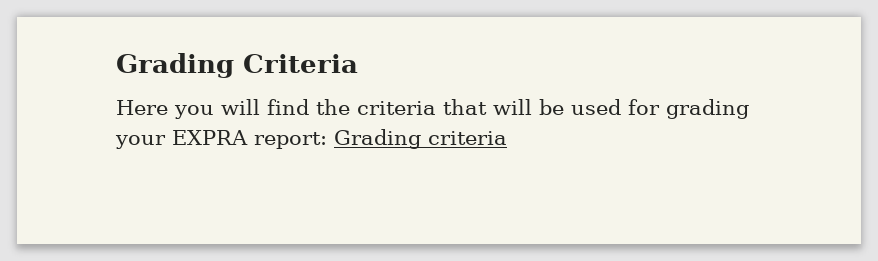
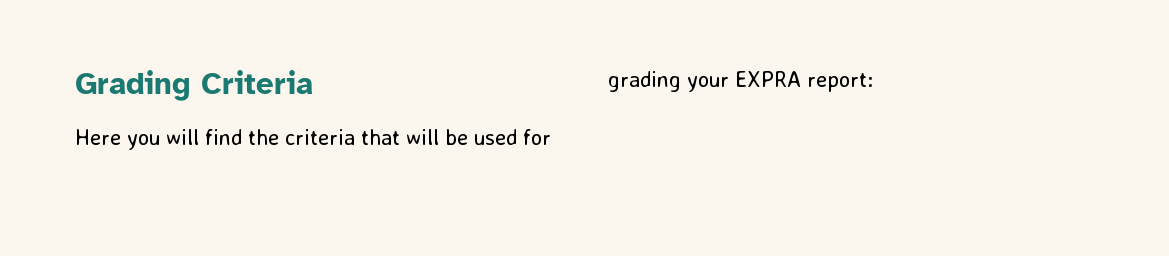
[334,129,507,149] Grading criteria -> (873, 82) none

